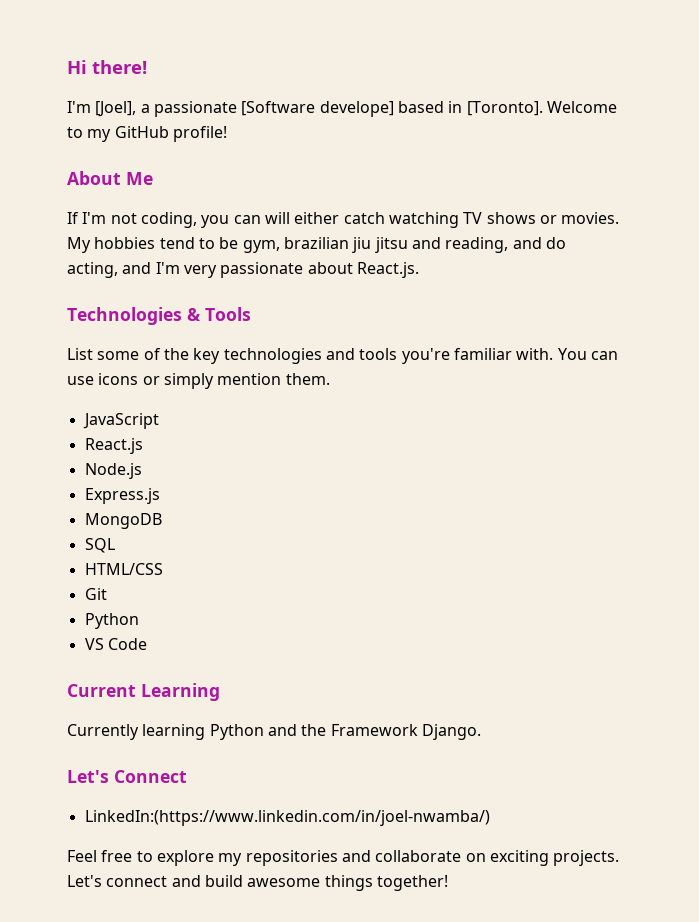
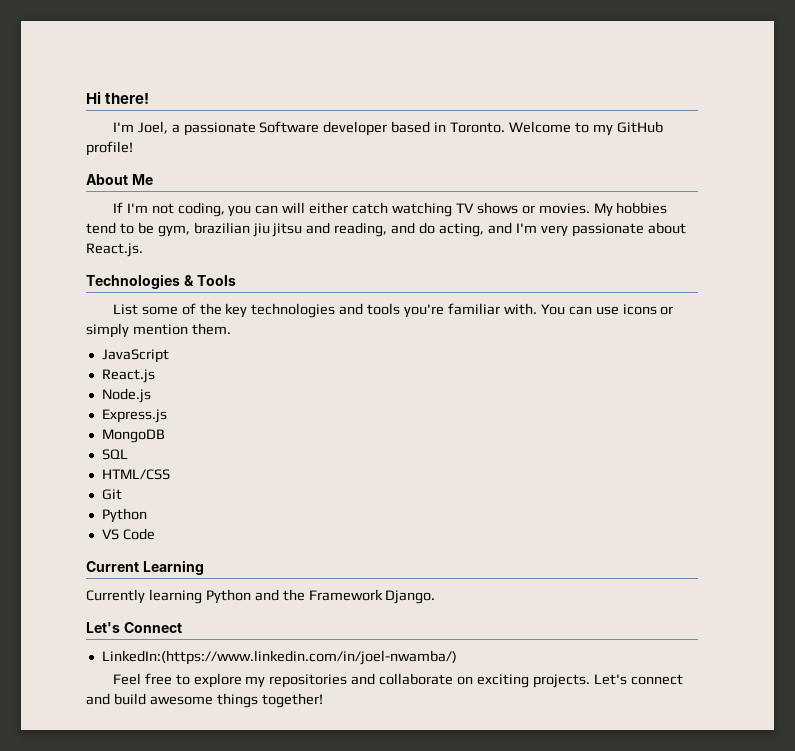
[95,101,137,117] [Joel], -> [137,121,168,134] Joel,
[241,101,394,117] [Software develope] -> [259,121,388,136] Software developer
[466,101,543,116] [Toronto]. -> [450,122,506,133] Toronto.

